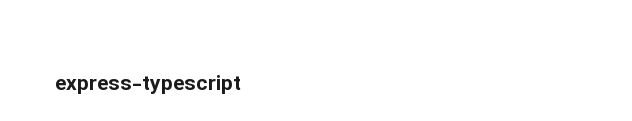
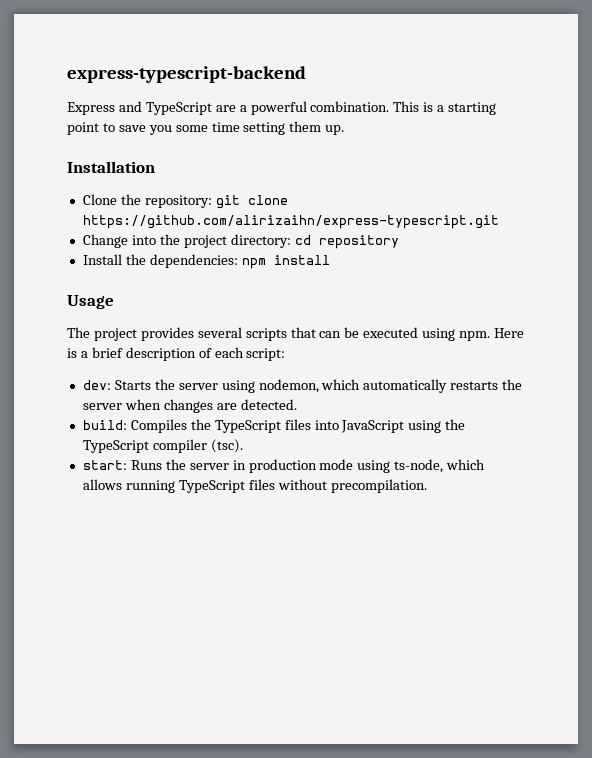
[55,75,241,94] express-typescript -> [67,66,306,83] [67,101,497,115] [67,121,345,135] [67,161,155,173] [82,194,288,209] [82,215,499,229] [82,234,399,249] [82,254,330,269] [67,295,114,309] [67,327,525,341] [67,347,286,361] [82,379,523,393] [82,399,297,413] [82,419,466,433] [82,439,243,453] [82,459,486,473] [82,479,427,493] express-typescript-backend // Express and TypeScript are a powerful combination. This is a starting point to save you some time setting them up. // Installation // Clone the repository: git clone https://github.com/alirizaihn/express-typescript.git // Change into the project directory: cd repository // Install the dependencies: npm install // Usage // The project provides several scripts that can be executed using npm. Here is a brief description of each script: // dev: Starts the server using nodemon, which automatically restarts the server when changes are detected. // build: Compiles the TypeScript files into JavaScript using the TypeScript compiler (tsc). // start: Runs the server in production mode using ts-node, which allows running TypeScript files without precompilation.

